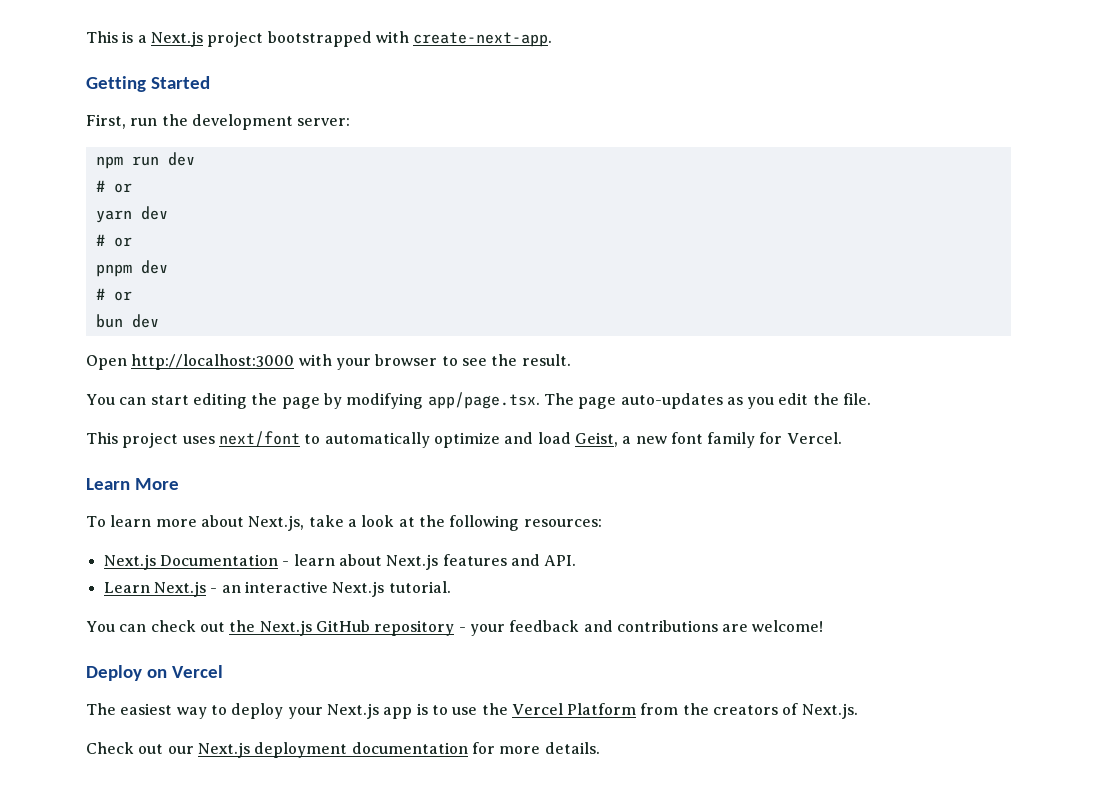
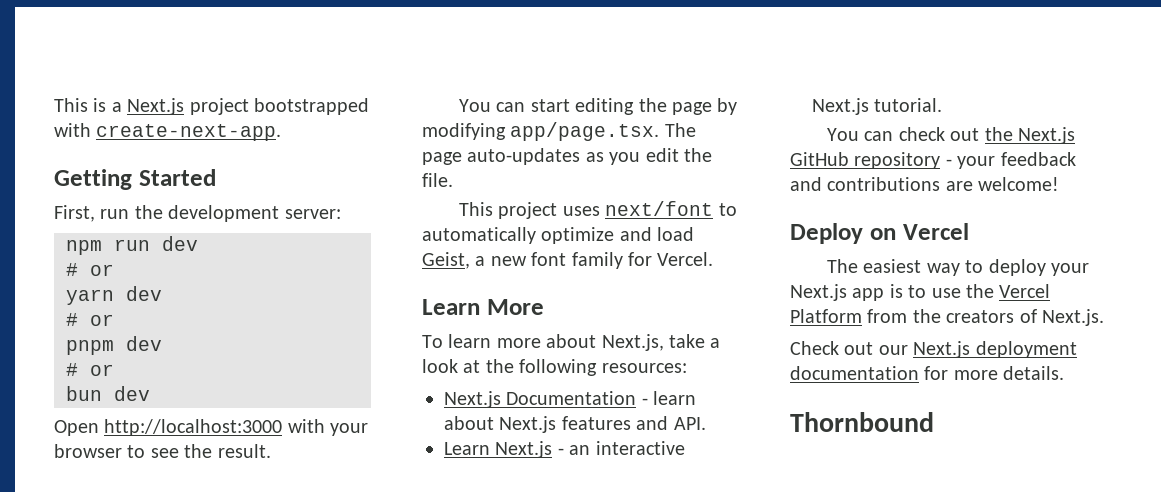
(600, 748) none -> [790,412,934,432] // Thornbound

